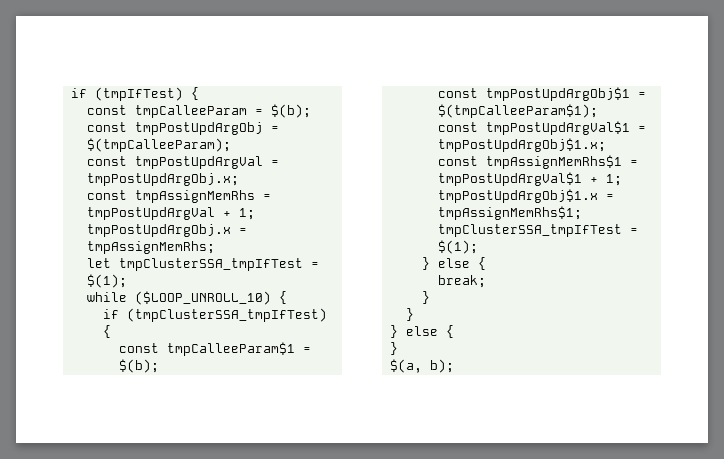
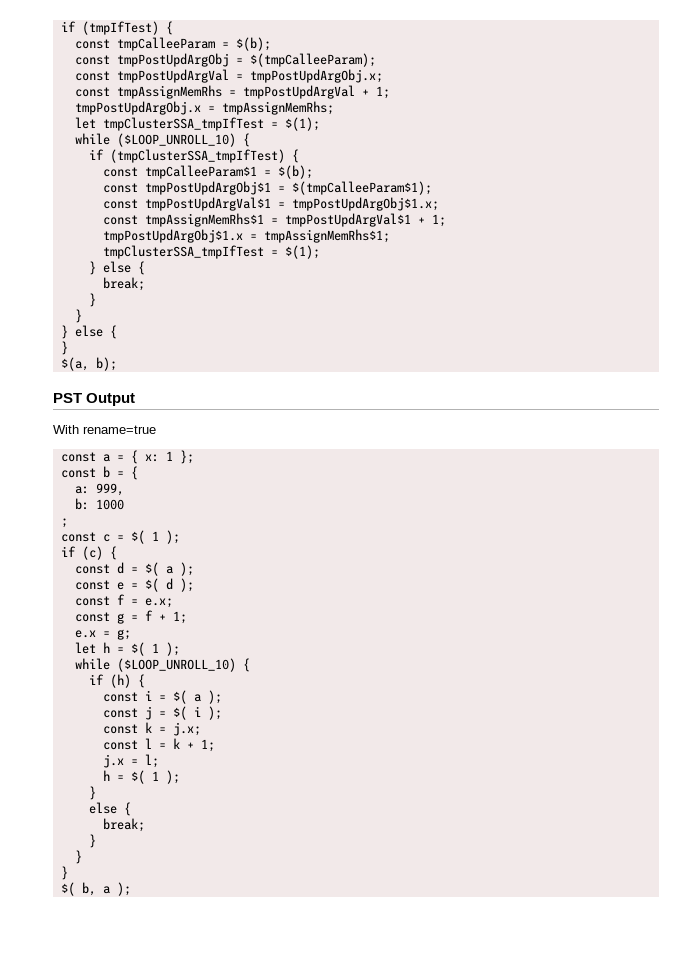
(455, 366) none -> [53,393,136,406] [53,425,156,434] [60,450,194,464] [60,466,138,480] [74,483,124,496] [74,498,124,510] [60,518,68,528] [60,530,180,544] [60,546,117,560] [74,562,194,576] [74,578,194,592] [74,594,173,608] [74,610,187,624] [74,629,131,640] [74,642,180,656] [74,658,250,672] [88,674,145,688] [102,690,222,704] [102,706,222,720] [102,722,201,736] [102,738,215,752] [102,754,159,768] [102,770,180,784] [88,786,96,800] [88,802,131,816] [102,818,145,832] [88,834,96,848] [74,850,82,864] [60,866,68,880] [60,882,131,896] // PST Output // With rename=true // const a = { x: 1 }; // const b = { // a: 999, // b: 1000 // ; // const c = $( 1 ); // if (c) { // const d = $( a ); // const e = $( d ); // const f = e.x; // const g = f + 1; // e.x = g; // let h = $( 1 ); // while ($LOOP_UNROLL_10) { // if (h) { // const i = $( a ); // const j = $( i ); // const k = j.x; // const l = k + 1; // j.x = l; // h = $( 1 ); // } // else { // break; // } // } // } // $( b, a );

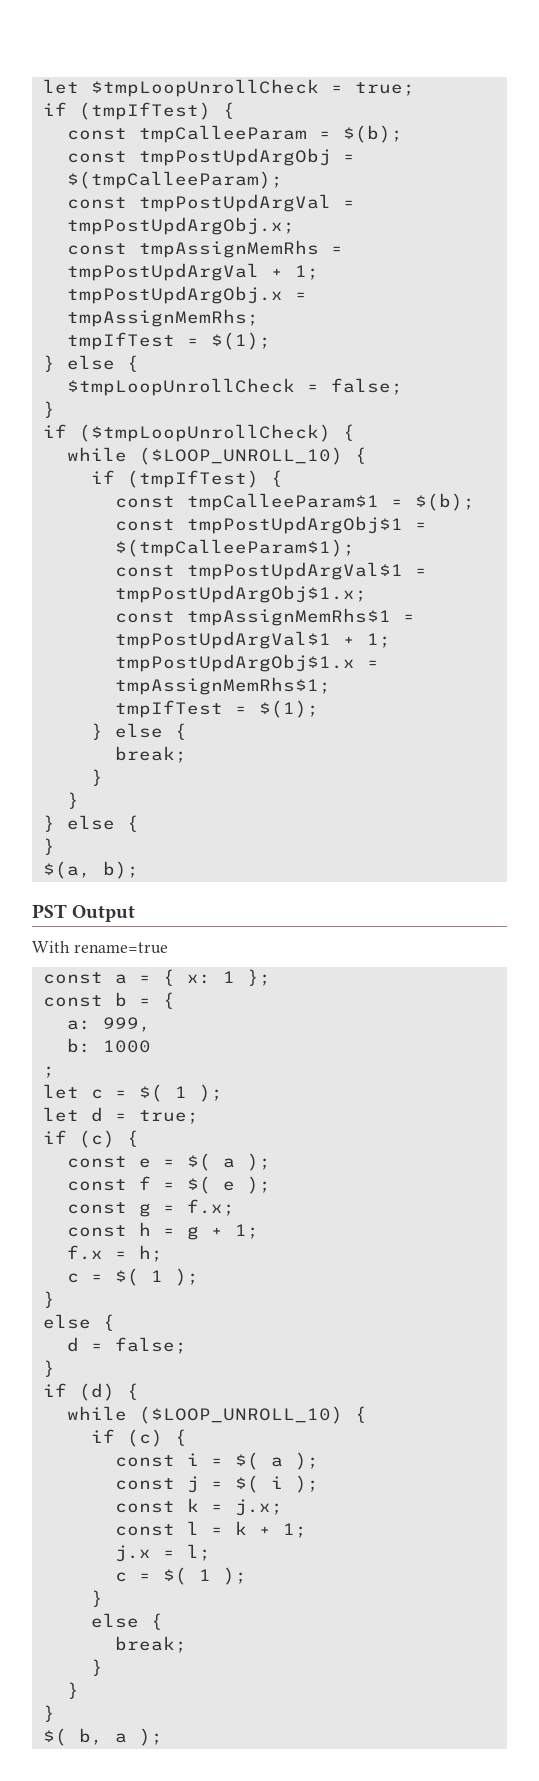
(60, 26) none -> [42,79,415,97] let $tmpLoopUnrollCheck = true; //
[74,117,320,131] [74,133,250,147] [88,149,285,163] let tmpClusterSSA_tmpIfTest = $(1); // while ($LOOP_UNROLL_10) { // if (tmpClusterSSA_tmpIfTest) -> [66,332,271,350] [42,355,139,372] [66,378,403,396] [42,401,55,418] [42,424,355,442] [66,447,367,465] [90,470,259,488] tmpIfTest = $(1); // } else { // $tmpLoopUnrollCheck = false; // } // if ($tmpLoopUnrollCheck) { // while ($LOOP_UNROLL_10) { // if (tmpIfTest)
[102,245,264,259] tmpClusterSSA_tmpIfTest -> [114,700,223,718] tmpIfTest
[60,530,180,544] [60,546,117,560] [74,562,194,576] [74,578,194,592] [74,594,173,608] const c = $( 1 ); // if (c) { // const d = $( a ); // const e = $( d ); // const f = e.x; -> [42,1084,223,1102] [42,1107,199,1124] [42,1130,139,1148] [66,1153,271,1171] [66,1176,271,1194] let c = $( 1 ); // let d = true; // if (c) { // const e = $( a ); // const f = $( e );
[144,610,187,624] [74,629,131,640] [74,642,180,656] [74,658,250,672] [88,674,131,688] f + 1; // e.x = g; // let h = $( 1 ); // while ($LOOP_UNROLL_10) { // if (h) -> [186,1199,235,1216] [66,1222,259,1240] [66,1245,163,1262] [66,1268,199,1286] [42,1291,55,1308] [42,1314,115,1331] [66,1337,187,1354] [42,1360,55,1377] [42,1383,139,1401] [66,1406,367,1424] [90,1429,163,1447] f.x; // const h = g + 1; // f.x = h; // c = $( 1 ); // } // else { // d = false; // } // if (d) { // while ($LOOP_UNROLL_10) { // if (c)
[102,770,110,781] h -> [114,1572,127,1582] c

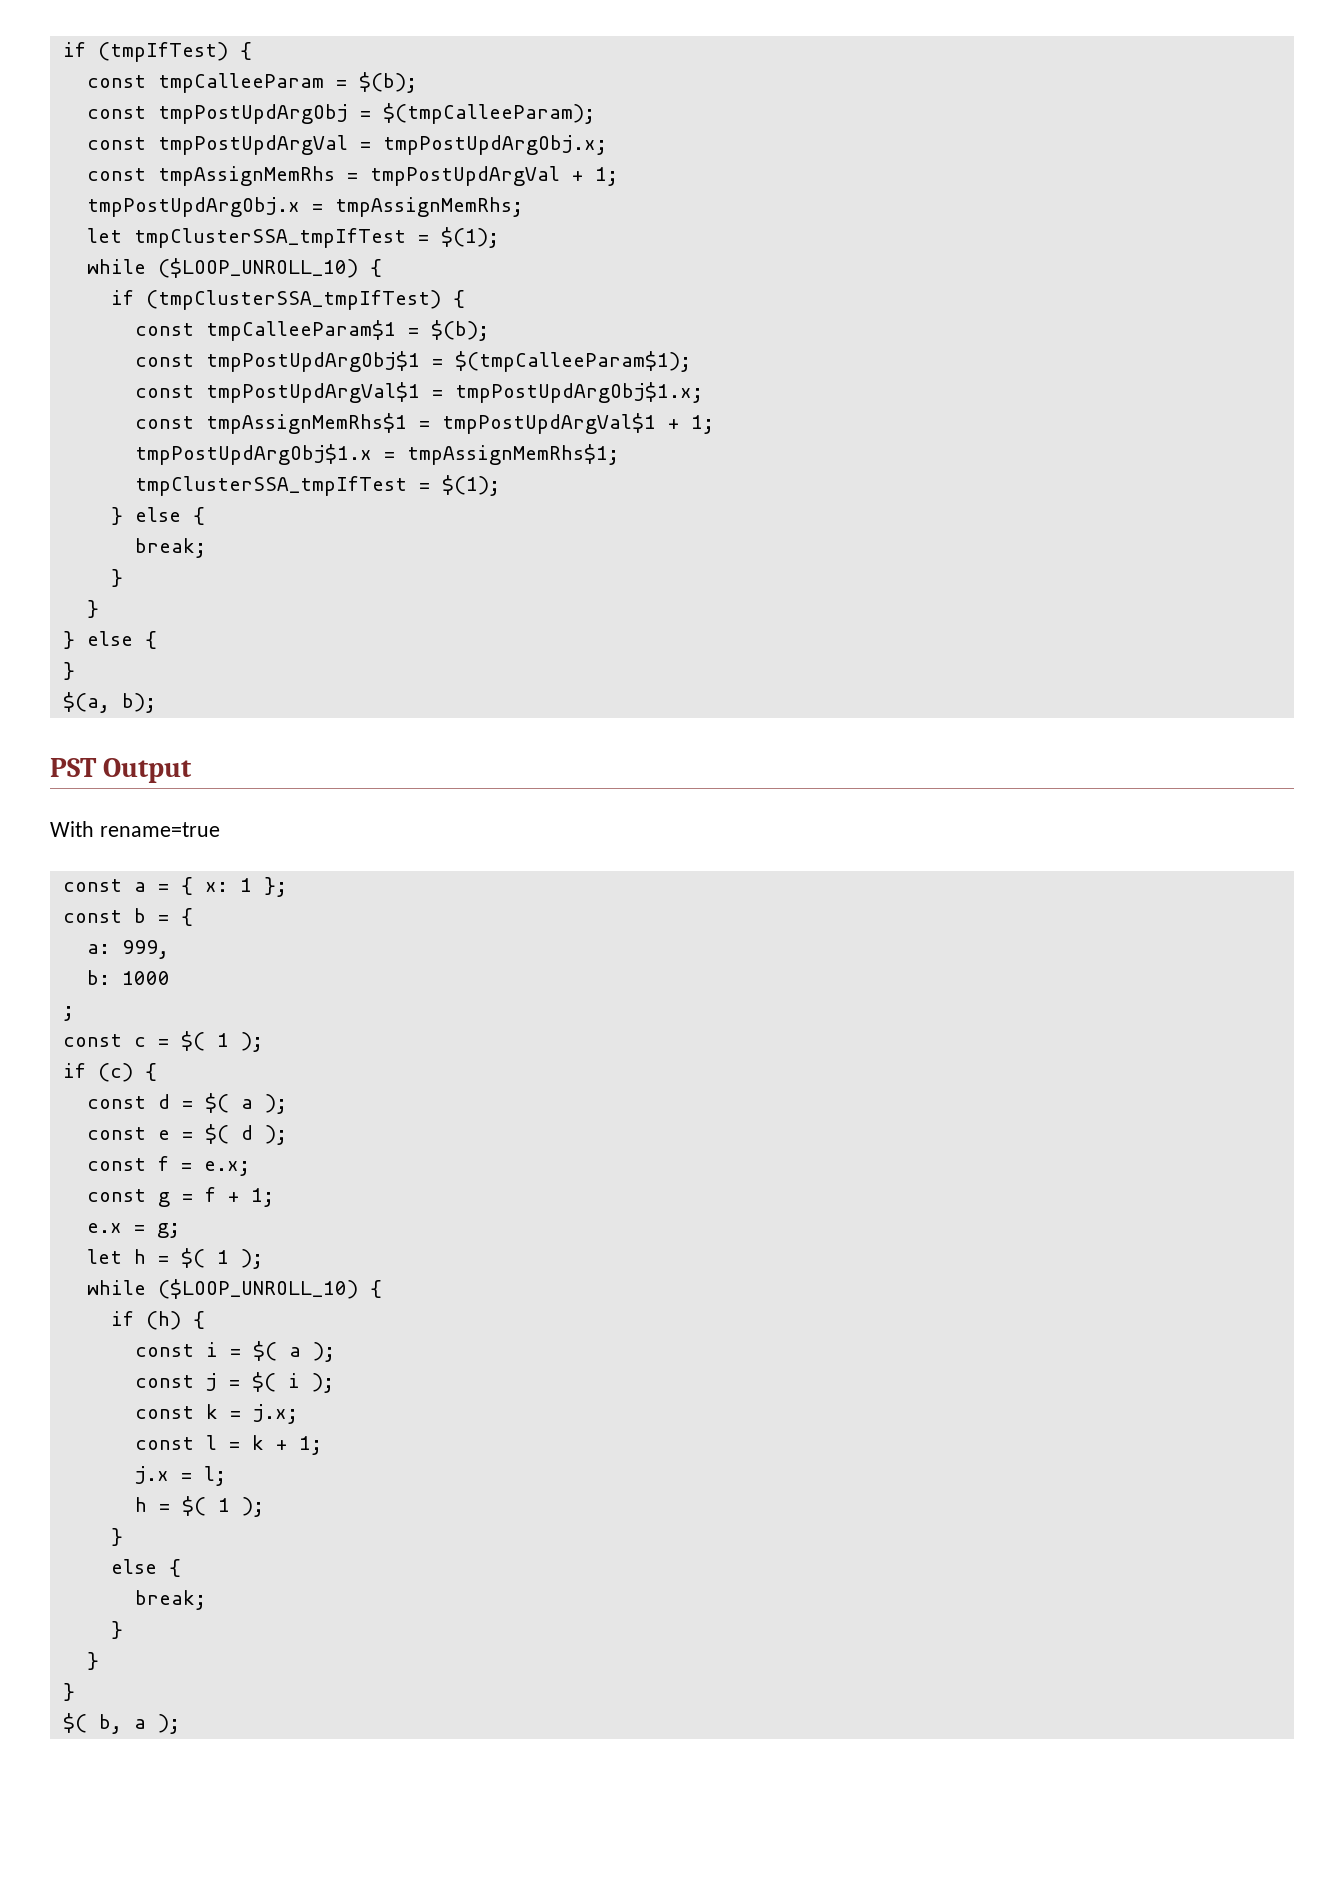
[42,79,415,97] let $tmpLoopUnrollCheck = true; // -> (62, 49) none
[66,332,271,350] [42,355,139,372] [66,378,403,396] [42,401,55,418] [42,424,355,442] [66,447,367,465] [90,470,259,488] tmpIfTest = $(1); // } else { // $tmpLoopUnrollCheck = false; // } // if ($tmpLoopUnrollCheck) { // while ($LOOP_UNROLL_10) { // if (tmpIfTest) -> [86,227,499,248] [86,258,382,278] [110,290,441,310] let tmpClusterSSA_tmpIfTest = $(1); // while ($LOOP_UNROLL_10) { // if (tmpClusterSSA_tmpIfTest)
[114,700,223,718] tmpIfTest -> [134,476,407,496] tmpClusterSSA_tmpIfTest
[42,1084,223,1102] [42,1107,199,1124] [42,1130,139,1148] [66,1153,271,1171] let c = $( 1 ); // let d = true; // if (c) { // const e = $( a ); -> [62,1031,263,1052] [62,1063,157,1082] [86,1093,287,1114] [86,1124,287,1145] const c = $( 1 ); // if (c) { // const d = $( a ); // const e = $( d );
[186,1176,271,1194] $( e ); -> [203,1161,250,1176] e.x;
[186,1199,235,1216] [66,1222,259,1240] [66,1245,163,1262] [66,1268,199,1286] [42,1291,55,1308] [42,1314,115,1331] [66,1337,187,1354] [42,1360,55,1377] [42,1383,139,1401] [66,1406,367,1424] [90,1429,163,1447] f.x; // const h = g + 1; // f.x = h; // c = $( 1 ); // } // else { // d = false; // } // if (d) { // while ($LOOP_UNROLL_10) { // if (c) -> [204,1187,274,1207] [86,1223,180,1238] [86,1248,263,1269] [86,1279,382,1299] [110,1311,181,1330] f + 1; // e.x = g; // let h = $( 1 ); // while ($LOOP_UNROLL_10) { // if (h)
[114,1572,127,1582] c -> [134,1497,147,1512] h

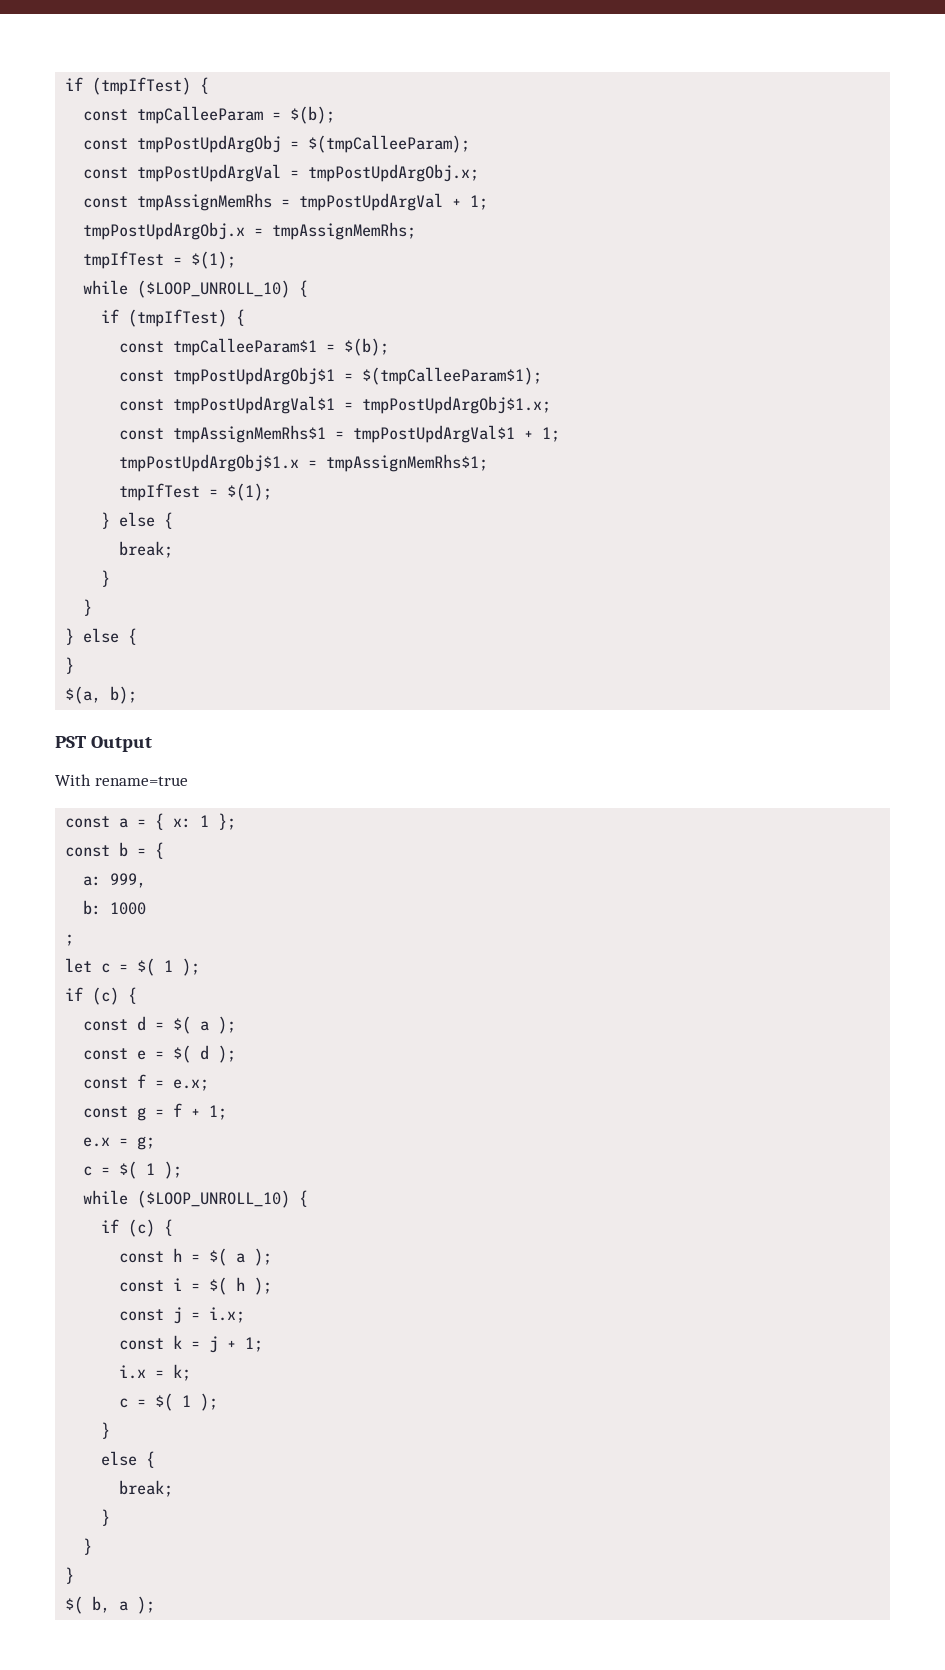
[86,228,406,248] let tmpClusterSSA_tmpIfTest -> [83,251,165,269] tmpIfTest
[145,290,441,310] (tmpClusterSSA_tmpIfTest) -> [128,309,228,327] (tmpIfTest)
[134,476,407,496] tmpClusterSSA_tmpIfTest -> [119,483,201,501] tmpIfTest
[62,1034,122,1047] const -> [65,958,93,973] let
[86,1249,146,1264] let h -> [83,1166,93,1176] c
[145,1311,205,1330] [134,1341,335,1362] (h) { // const i = $( a ); -> [128,1219,174,1237] [119,1248,273,1266] [119,1277,273,1295] (c) { // const h = $( a ); // const i = $( h );
[251,1372,334,1393] $( i ); -> [209,1307,246,1323] i.x;
[252,1404,298,1424] [134,1435,322,1455] [134,1466,226,1486] [134,1497,147,1512] j.x; // const l = k + 1; // j.x = l; // h -> [209,1336,264,1353] [119,1364,192,1381] [119,1398,129,1408] j + 1; // i.x = k; // c

